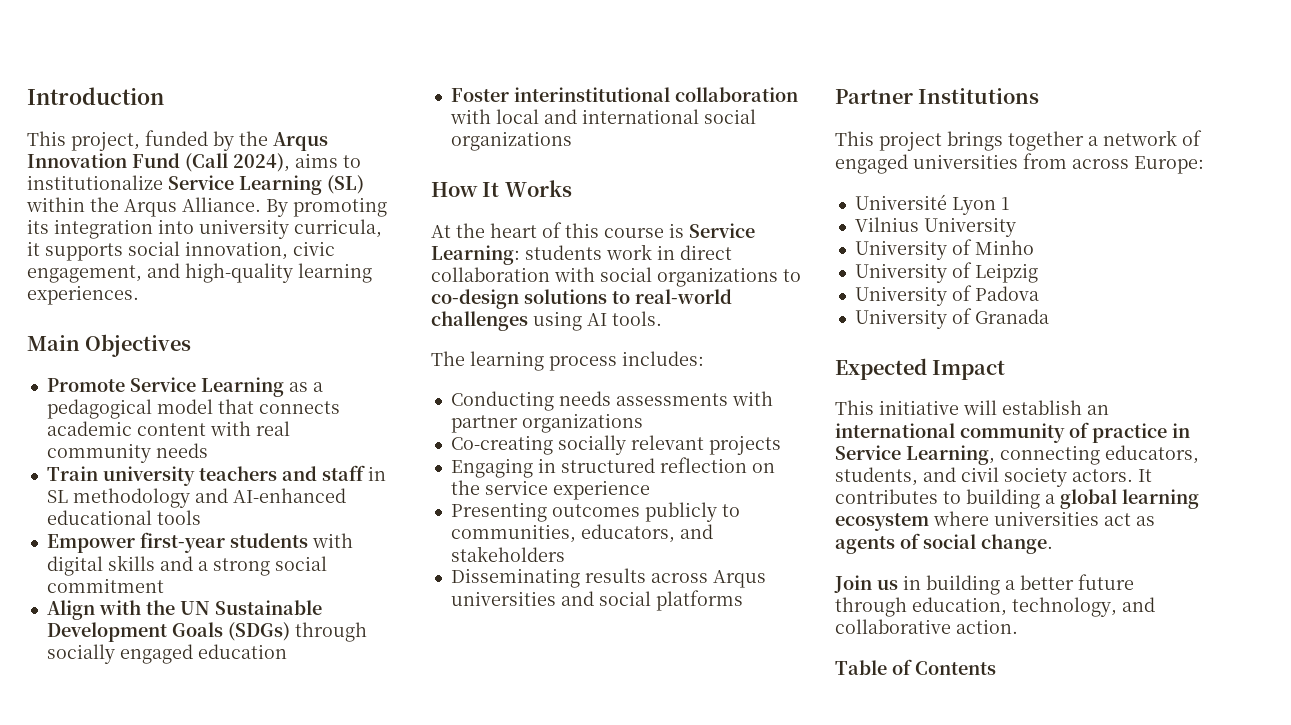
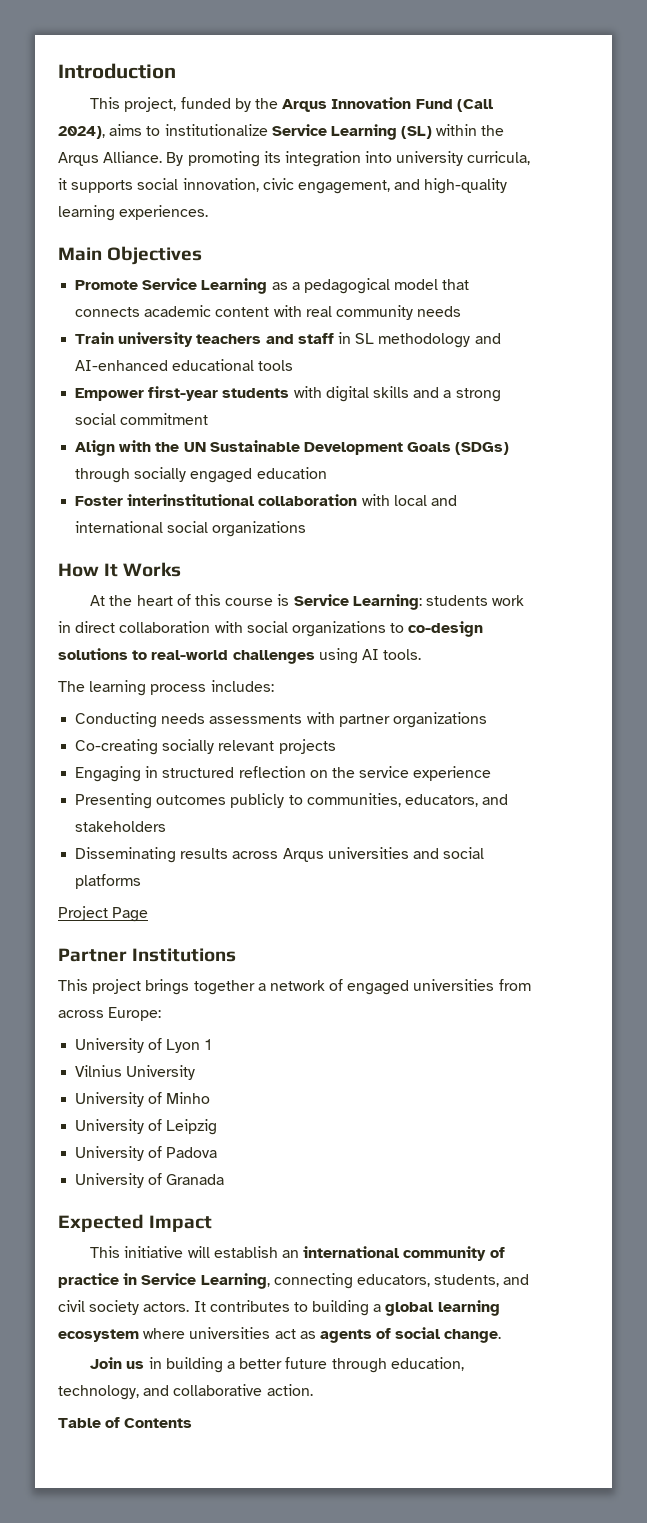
(743, 600) none -> [58,906,149,922] // Project Page
[854,194,947,210] Université -> [75,1038,163,1053] University of

